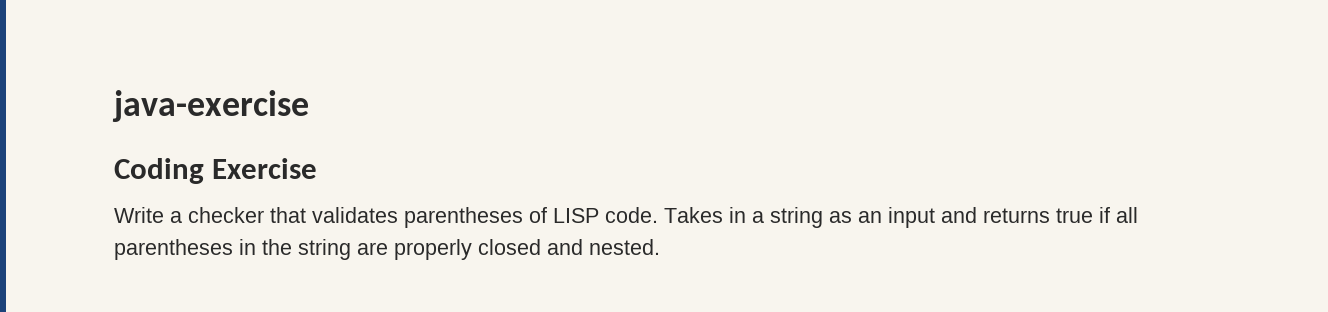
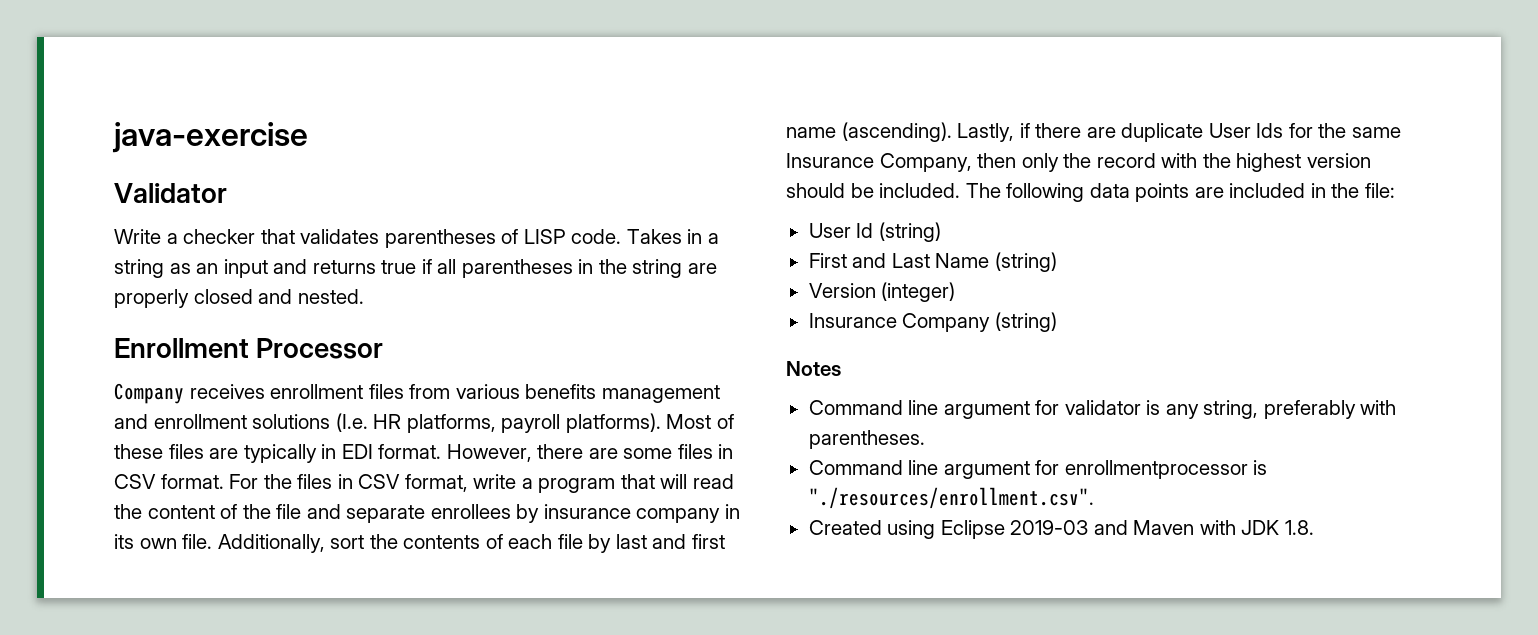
[114,158,318,184] Coding Exercise -> [114,183,227,203] Validator
(660, 247) none -> [114,338,384,359] [114,383,720,404] [114,413,734,433] [114,444,734,463] [114,474,734,493] [114,504,740,523] [114,534,725,553] [786,122,1401,142] [786,153,1371,172] [786,183,1395,202] [808,222,941,242] [808,252,1057,272] [808,282,956,302] [808,312,1057,332] [786,361,841,376] [808,400,1397,419] [808,430,925,449] [808,460,1268,479] [808,487,1094,509] [808,520,1314,539] // Enrollment Processor // Company receives enrollment files from various benefits management and enrollment solutions (I.e. HR platforms, payroll platforms). Most of these files are typically in EDI format. However, there are some files in CSV format. For the files in CSV format, write a program that will read the content of the file and separate enrollees by insurance company in its own file. Additionally, sort the contents of each file by last and first name (ascending). Lastly, if there are duplicate User Ids for the same Insurance Company, then only the record with the highest version should be included. The following data points are included in the file: // User Id (string) // First and Last Name (string) // Version (integer) // Insurance Company (string) // Notes // Command line argument for validator is any string, preferably with parentheses. // Command line argument for enrollmentprocessor is "./resources/enrollment.csv". // Created using Eclipse 2019-03 and Maven with JDK 1.8.

